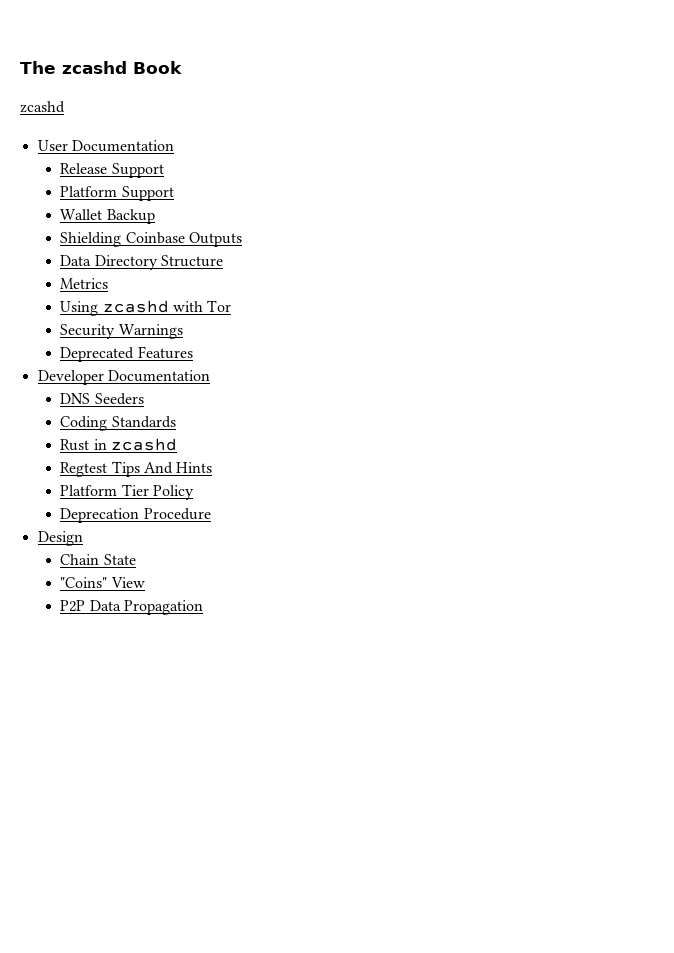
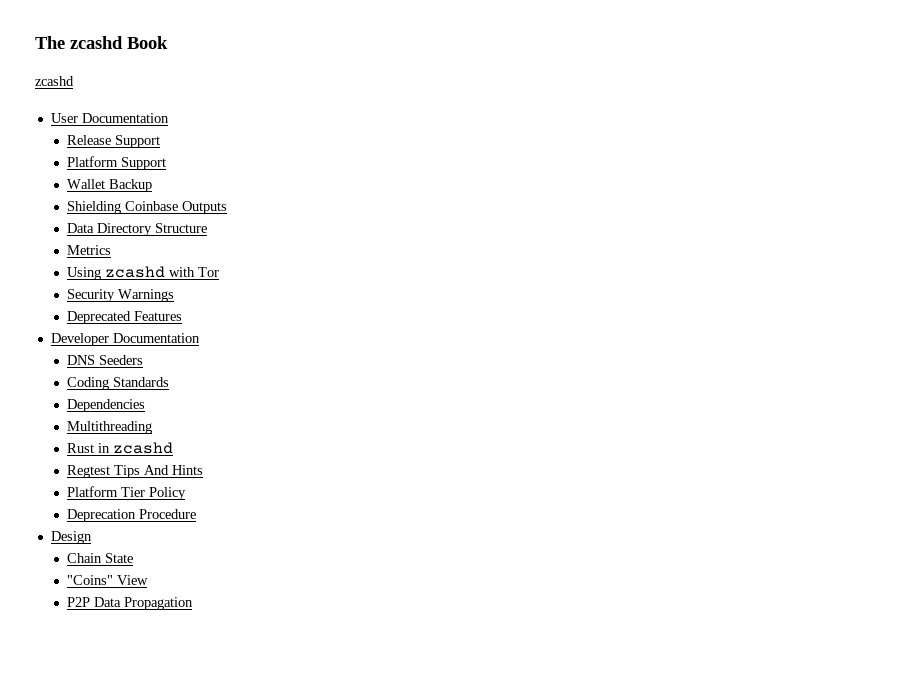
(176, 422) none -> [67,399,146,412] [67,421,153,434] // Dependencies // Multithreading

